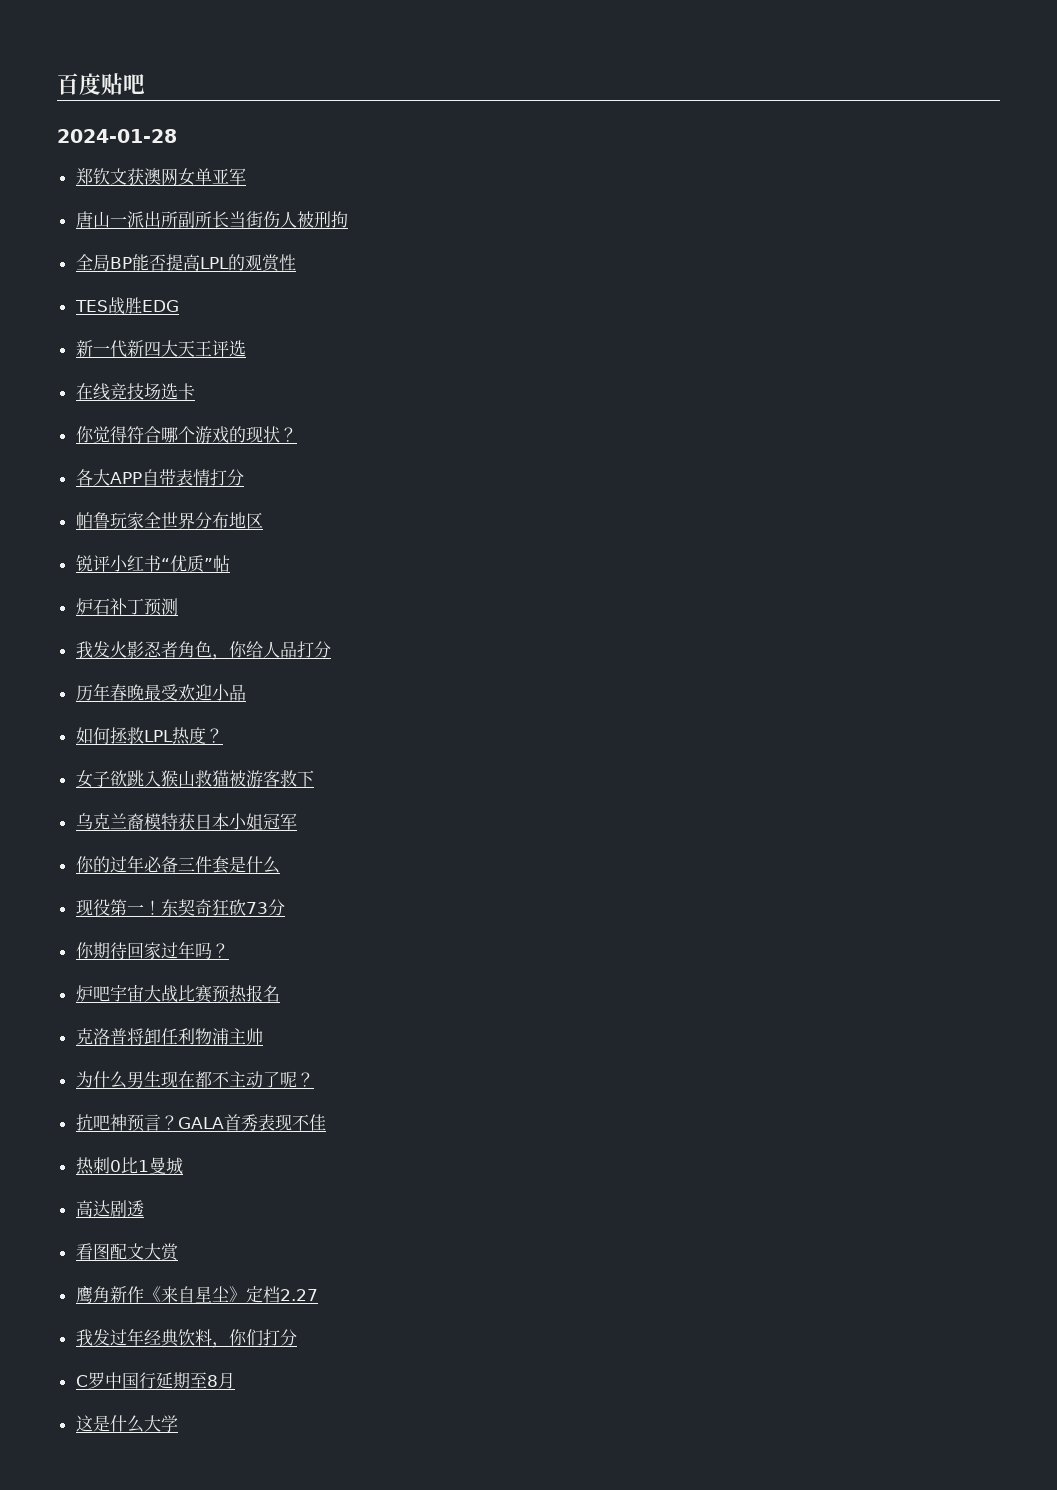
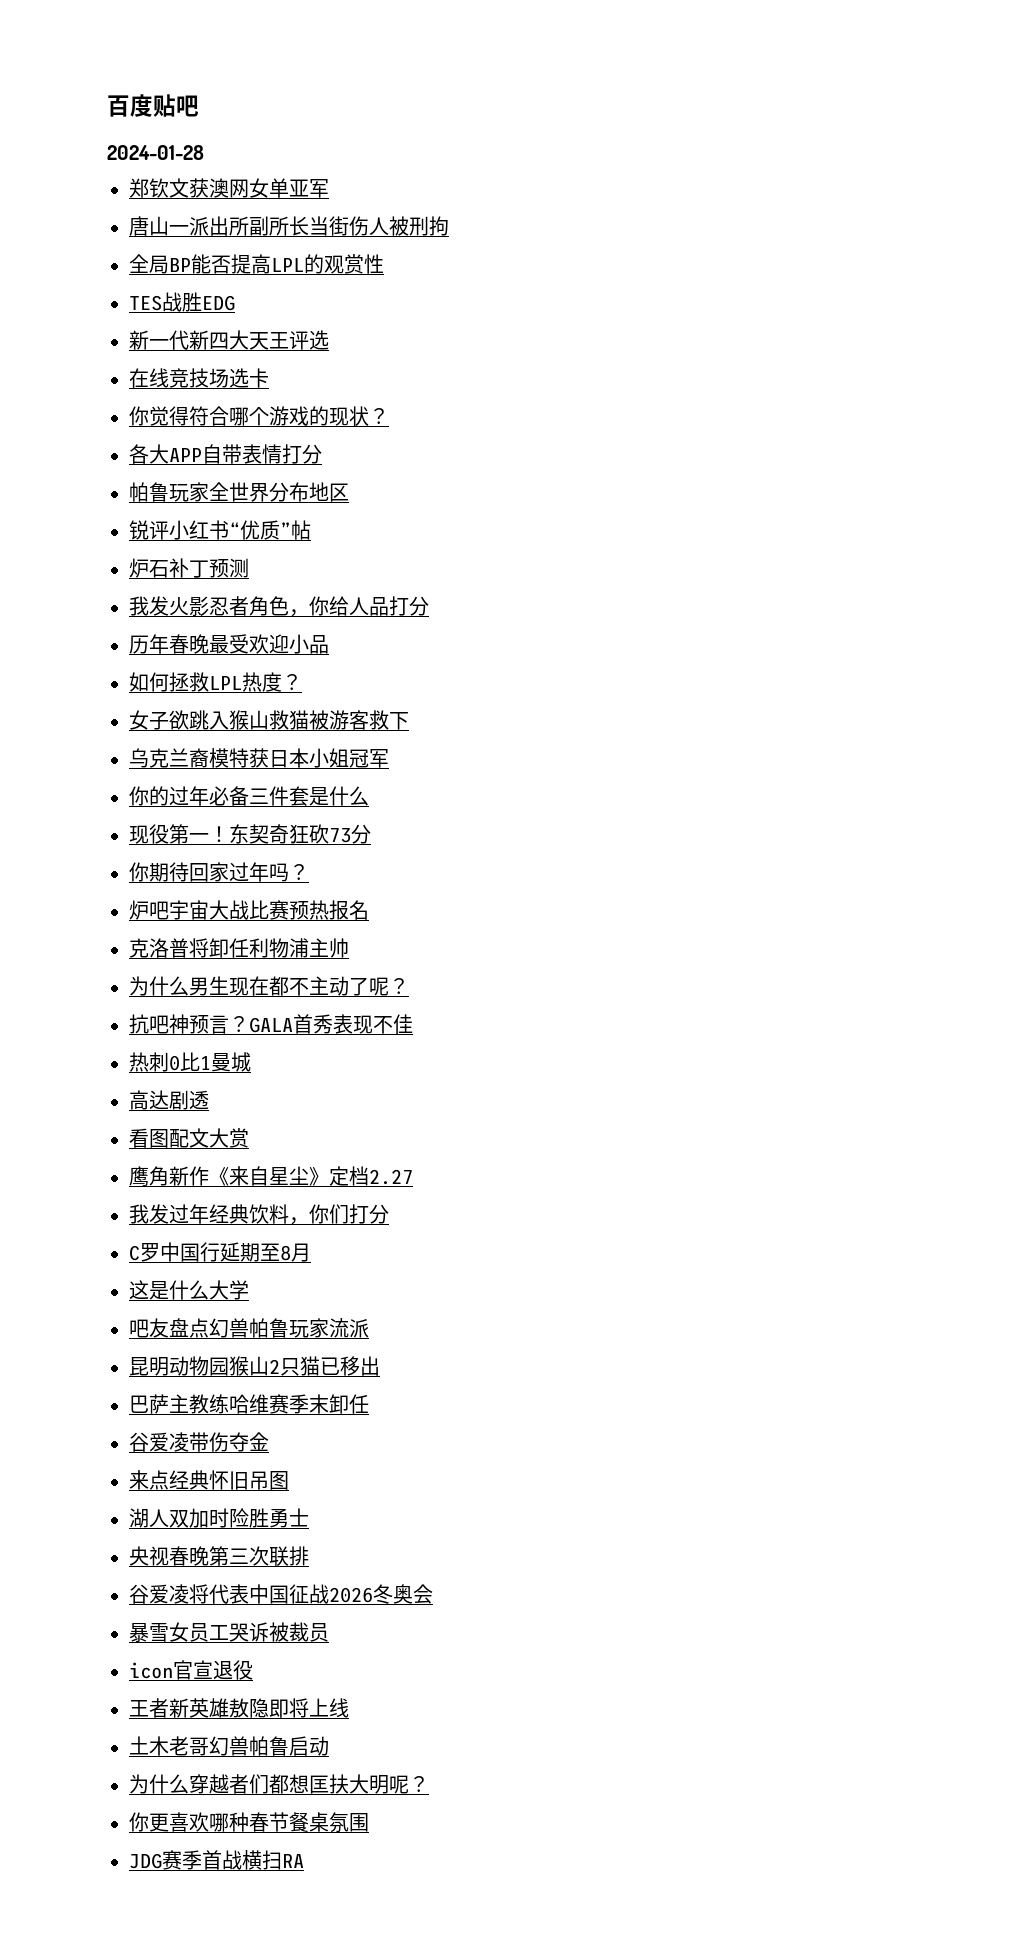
(178, 1423) none -> [129,1318,369,1338] [129,1356,380,1376] [129,1394,369,1414] [129,1432,269,1452] [129,1470,289,1490] [129,1508,309,1528] [129,1546,309,1567] [129,1584,433,1604] [129,1622,329,1642] [129,1660,253,1680] [129,1698,349,1718] [129,1736,329,1756] [129,1774,429,1794] [129,1812,369,1833] [129,1850,304,1870] // 吧友盘点幻兽帕鲁玩家流派 // 昆明动物园猴山2只猫已移出 // 巴萨主教练哈维赛季末卸任 // 谷爱凌带伤夺金 // 来点经典怀旧吊图 // 湖人双加时险胜勇士 // 央视春晚第三次联排 // 谷爱凌将代表中国征战2026冬奥会 // 暴雪女员工哭诉被裁员 // icon官宣退役 // 王者新英雄敖隐即将上线 // 土木老哥幻兽帕鲁启动 // 为什么穿越者们都想匡扶大明呢？ // 你更喜欢哪种春节餐桌氛围 // JDG赛季首战横扫RA

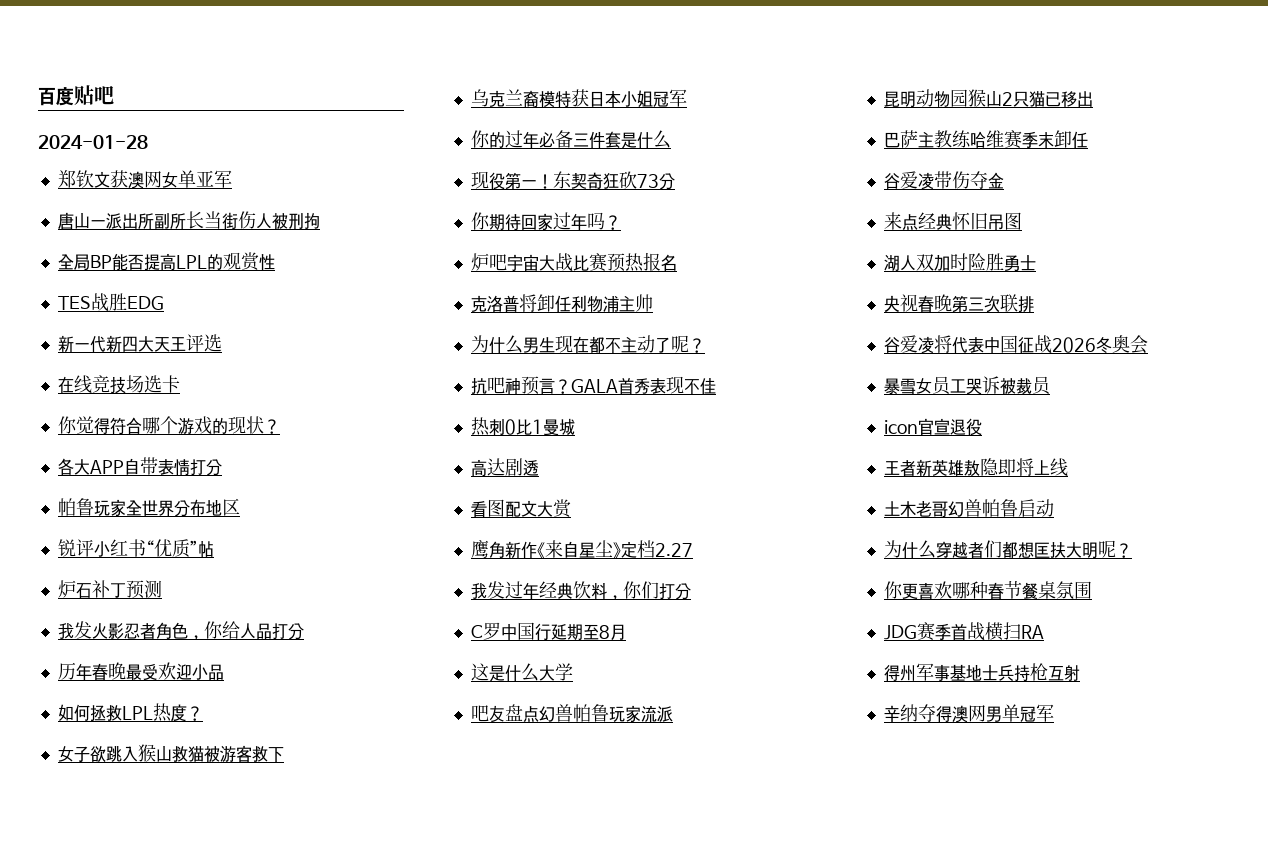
(304, 1861) none -> [883,663,1080,682] [883,704,1054,723] // 得州军事基地士兵持枪互射 // 辛纳夺得澳网男单冠军

